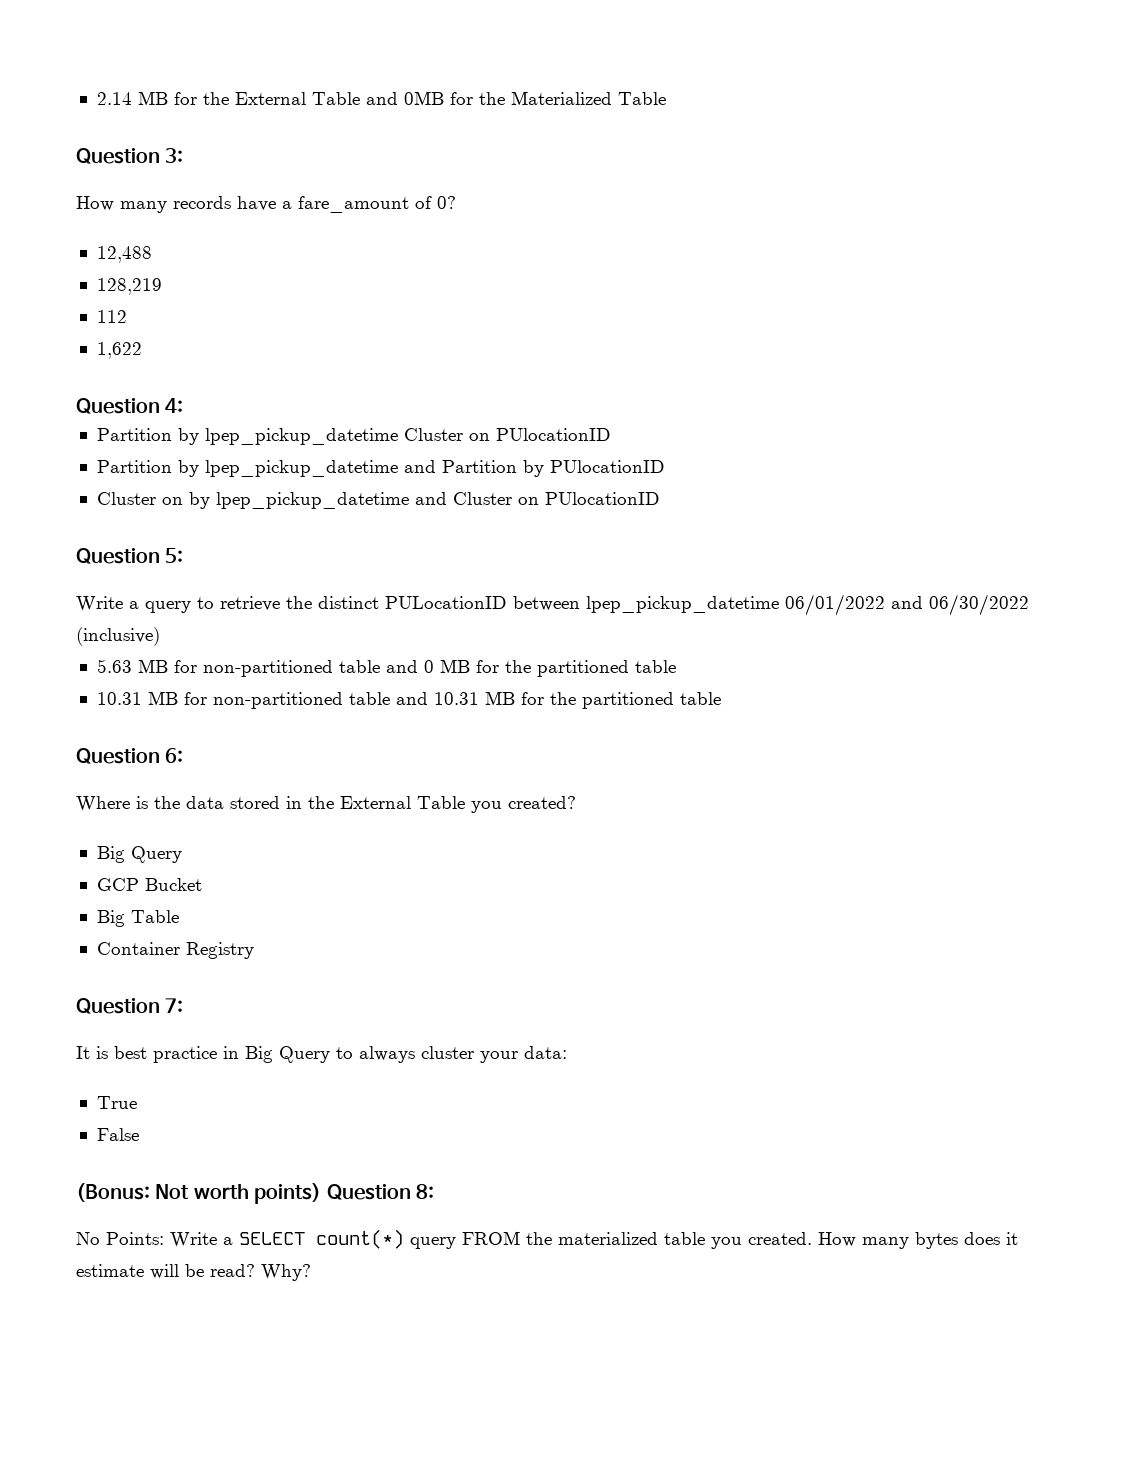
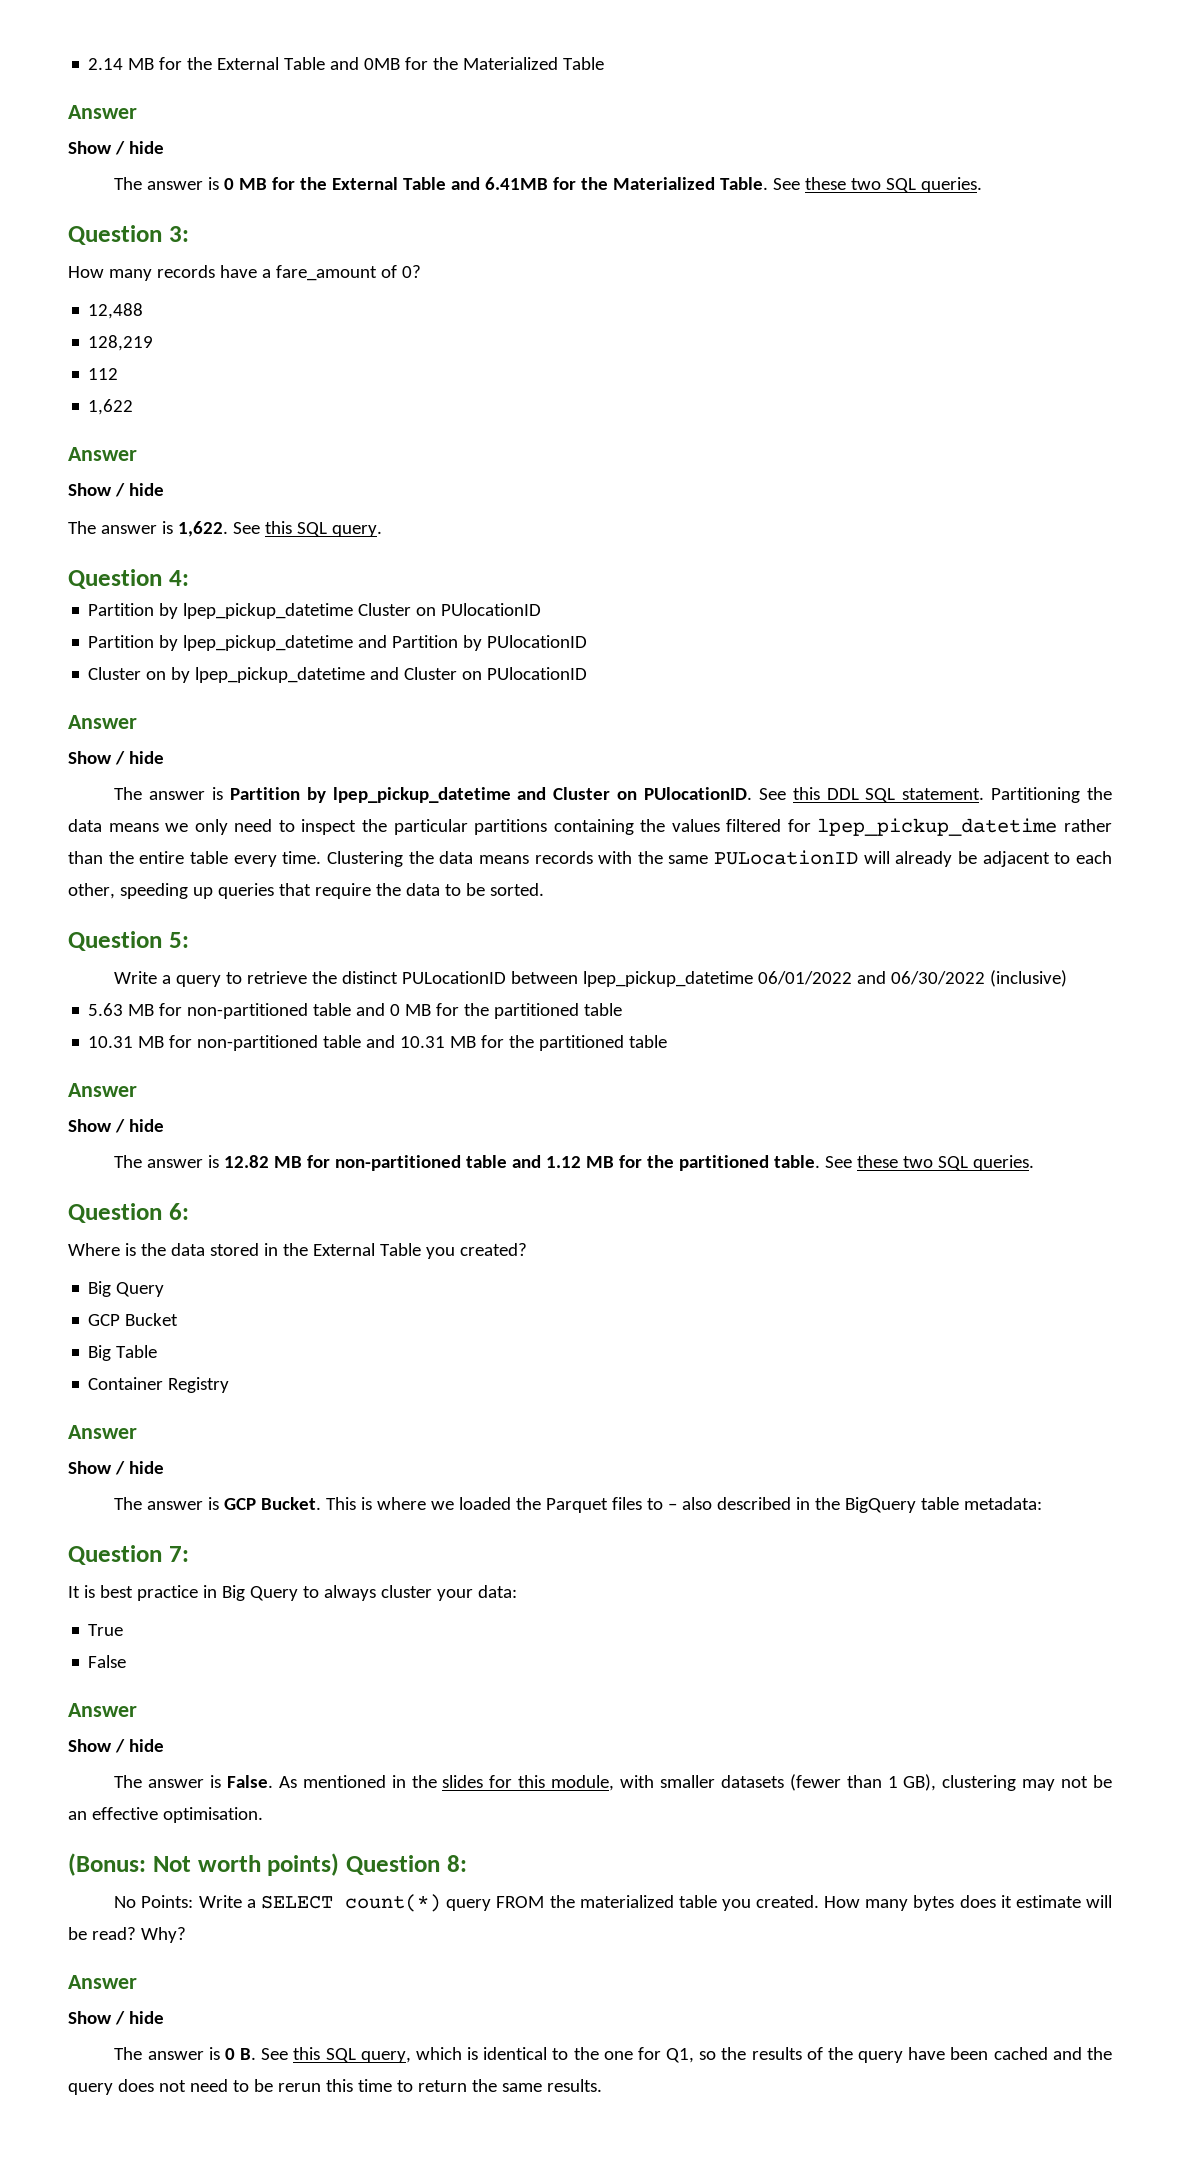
(666, 98) none -> [68,105,137,119] [68,141,164,155] [114,177,983,193] // Answer // Show / hide // The answer is 0 MB for the External Table and 6.41MB for the Materialized Table. See these two SQL queries.
(142, 350) none -> [68,447,137,461] [68,483,164,497] [68,521,382,537] // Answer // Show / hide // The answer is 1,622. See this SQL query.
(660, 498) none -> [68,715,137,729] [68,751,164,765] [114,787,1113,803] [68,818,1112,836] [68,850,1112,867] [68,883,544,899] // Answer // Show / hide // The answer is Partition by lpep_pickup_datetime and Cluster on PUlocationID. See this DDL SQL statement. Partitioning the data means we only need to inspect the particular partitions containing the values filtered for lpep_pickup_datetime rather than the entire table every time. Clustering the data means records with the same PULocationID will already be adjacent to each other, speeding up queries that require the data to be sorted.
(721, 698) none -> [68,1083,137,1097] [68,1119,164,1133] [114,1155,1035,1171] // Answer // Show / hide // The answer is 12.82 MB for non-partitioned table and 1.12 MB for the partitioned table. See these two SQL queries.
(254, 950) none -> [68,1425,137,1439] [68,1461,164,1475] [114,1497,1043,1513] // Answer // Show / hide // The answer is GCP Bucket. This is where we loaded the Parquet files to – also described in the BigQuery table metadata:
(139, 1134) none -> [68,1703,137,1717] [68,1739,164,1753] [114,1774,1113,1791] [68,1807,263,1823] // Answer // Show / hide // The answer is False. As mentioned in the slides for this module, with smaller datasets (fewer than 1 GB), clustering may not be an effective optimisation.
(311, 1272) none -> [68,1975,137,1989] [68,2011,164,2025] [114,2047,1112,2063] [68,2079,602,2095] // Answer // Show / hide // The answer is 0 B. See this SQL query, which is identical to the one for Q1, so the results of the query have been cached and the query does not need to be rerun this time to return the same results.

